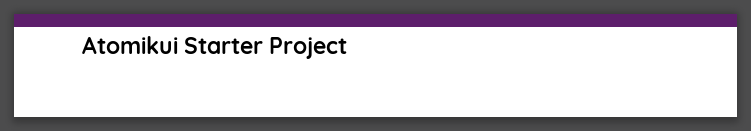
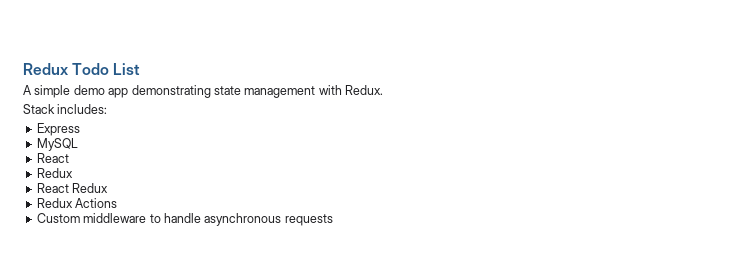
[82,36,348,59] Atomikui Starter Project -> [23,63,141,75] [23,85,383,98] [23,104,108,114] [36,123,80,136] [36,138,78,151] [36,153,69,163] [36,168,73,178] [36,183,109,193] [36,198,118,208] [36,213,333,226] Redux Todo List // A simple demo app demonstrating state management with Redux. // Stack includes: // Express // MySQL // React // Redux // React Redux // Redux Actions // Custom middleware to handle asynchronous requests

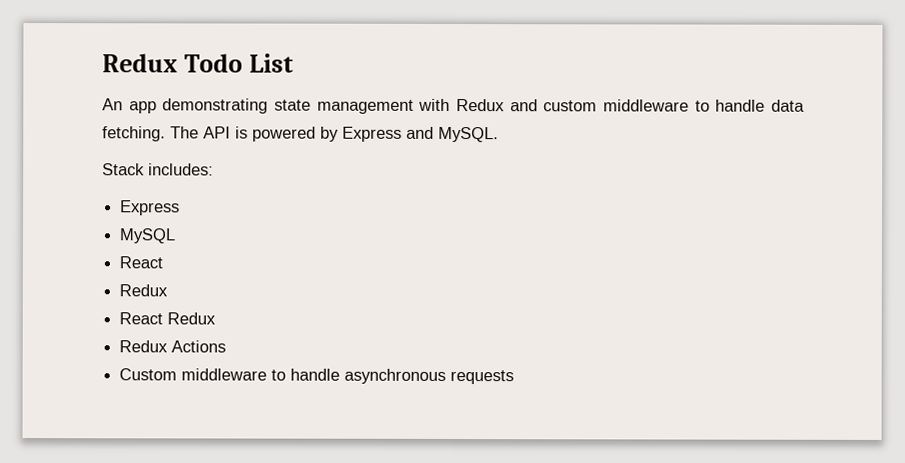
[23,85,105,98] A simple demo -> [102,98,123,111] An
[345,85,383,95] Redux. -> [456,99,805,112] [102,126,499,143] Redux and custom middleware to handle data fetching. The API is powered by Express and MySQL.

